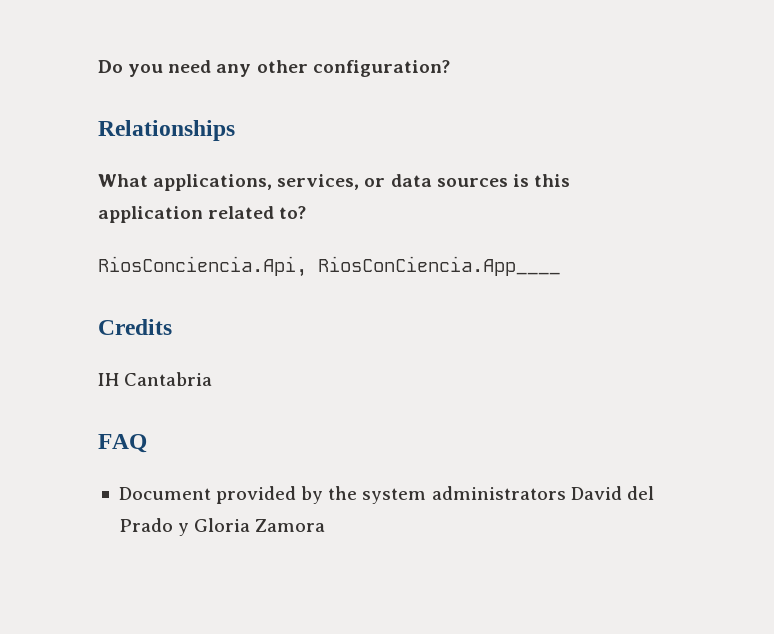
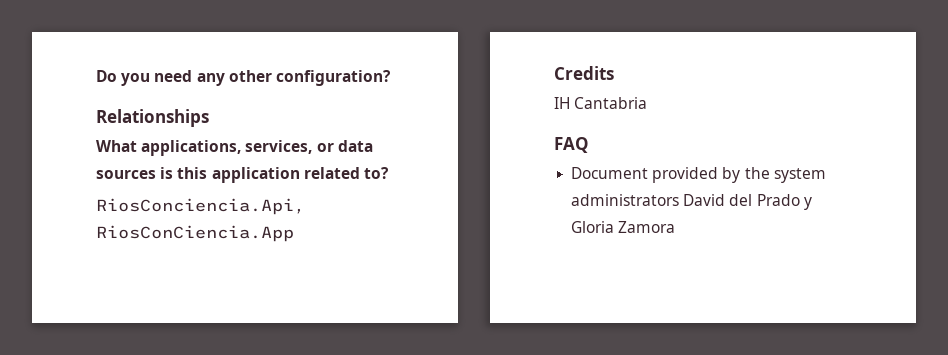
[318,256,560,276] RiosConCiencia.App____ -> [96,225,294,242] RiosConCiencia.App

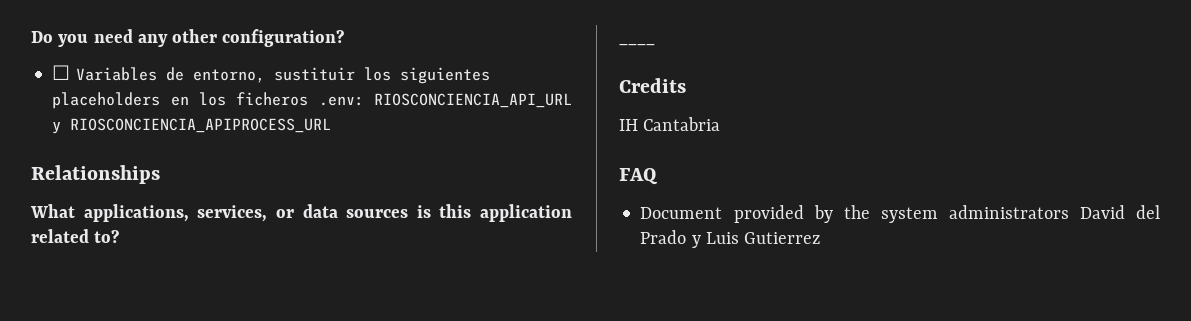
(391, 78) none -> [52,65,490,84] [52,92,572,109] [52,118,332,134] // ☐ Variables de entorno, sustituir los siguientes placeholders en los ficheros .env: RIOSCONCIENCIA_API_URL y RIOSCONCIENCIA_APIPROCESS_URL
[96,198,305,215] [96,225,294,242] RiosConciencia.Api, RiosConCiencia.App -> [619,43,655,46] ____
[571,221,676,233] Gloria Zamora -> [705,232,821,244] Luis Gutierrez

